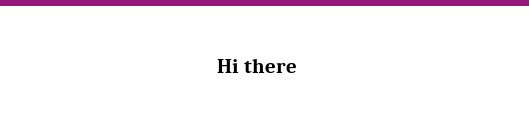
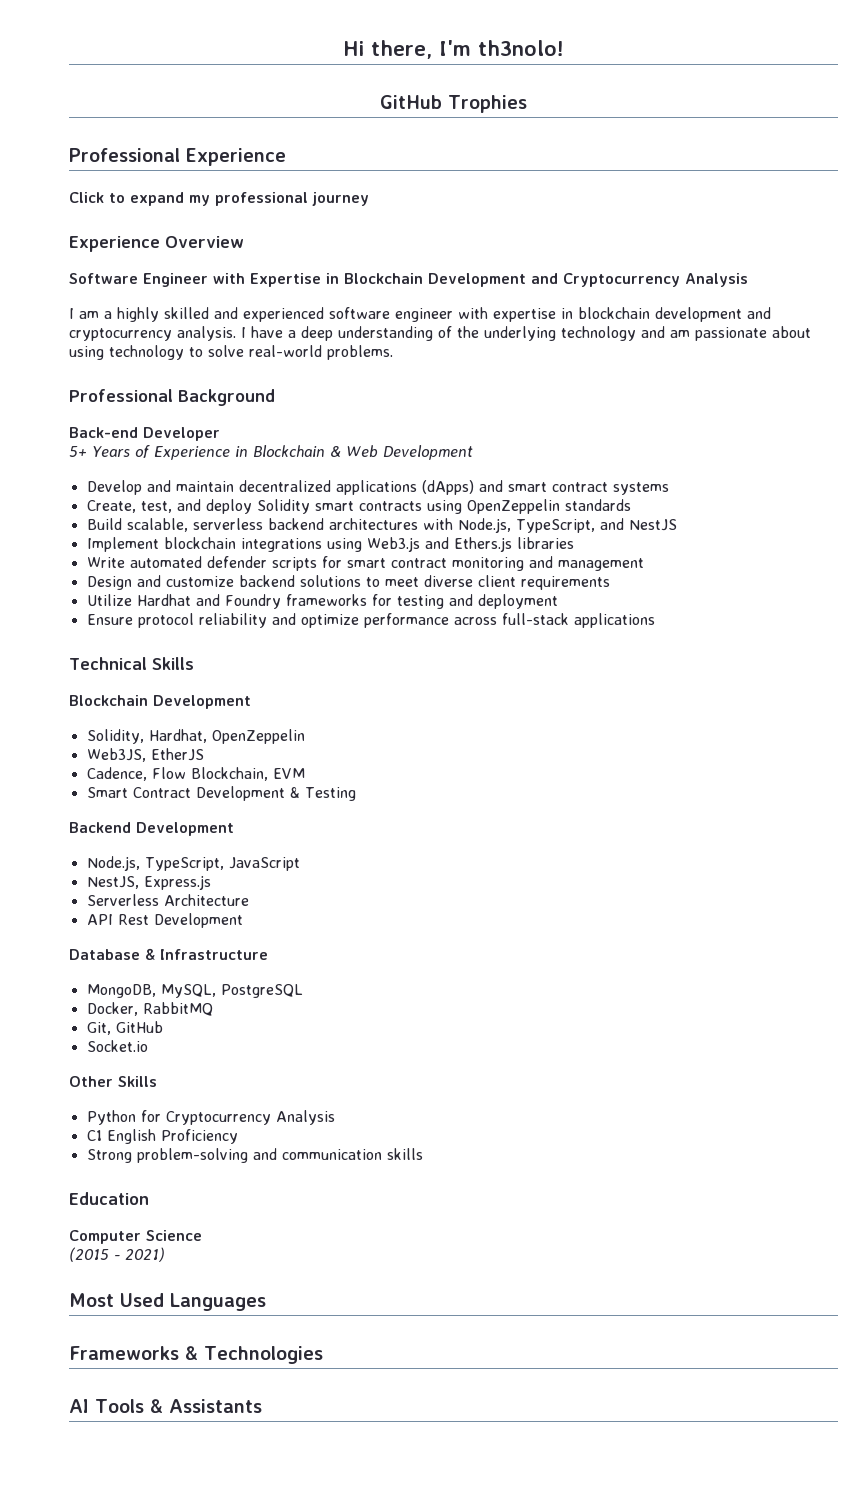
[243,58,297,73] there -> [371,40,564,59] [380,95,528,113] [69,148,286,166] [69,192,369,206] [69,236,244,252] [69,273,748,287] [69,307,771,322] [69,326,811,341] [69,345,393,360] [69,389,275,406] [69,427,220,441] [69,445,473,460] [86,480,669,495] [86,499,631,514] [86,518,677,533] [86,537,574,552] [86,556,644,571] [86,575,610,590] [86,594,558,609] [86,613,655,628] [69,657,194,670] [69,695,251,709] [86,729,305,744] [86,748,204,762] [86,767,305,781] [86,786,356,801] [69,822,234,836] [86,856,300,871] [86,875,211,890] [86,894,249,906] [86,913,243,928] [69,948,268,960] [86,984,303,998] [86,1002,213,1016] [86,1021,163,1035] [86,1040,148,1052] [69,1076,157,1087] [86,1110,335,1125] [86,1129,238,1144] [86,1148,423,1163] [69,1192,149,1205] [69,1230,202,1244] [69,1247,165,1262] [69,1293,266,1311] [69,1346,323,1364] [69,1399,262,1413] there, I'm th3nolo! // GitHub Trophies // Professional Experience // Click to expand my professional journey // Experience Overview // Software Engineer with Expertise in Blockchain Development and Cryptocurrency Analysis // I am a highly skilled and experienced software engineer with expertise in blockchain development and cryptocurrency analysis. I have a deep understanding of the underlying technology and am passionate about using technology to solve real-world problems. // Professional Background // Back-end Developer // 5+ Years of Experience in Blockchain & Web Development // Develop and maintain decentralized applications (dApps) and smart contract systems // Create, test, and deploy Solidity smart contracts using OpenZeppelin standards // Build scalable, serverless backend architectures with Node.js, TypeScript, and NestJS // Implement blockchain integrations using Web3.js and Ethers.js libraries // Write automated defender scripts for smart contract monitoring and management // Design and customize backend solutions to meet diverse client requirements // Utilize Hardhat and Foundry frameworks for testing and deployment // Ensure protocol reliability and optimize performance across full-stack applications // Technical Skills // Blockchain Development // Solidity, Hardhat, OpenZeppelin // Web3JS, EtherJS // Cadence, Flow Blockchain, EVM // Smart Contract Development & Testing // Backend Development // Node.js, TypeScript, JavaScript // NestJS, Express.js // Serverless Architecture // API Rest Development // Database & Infrastructure // MongoDB, MySQL, PostgreSQL // Docker, RabbitMQ // Git, GitHub // Socket.io // Other Skills // Python for Cryptocurrency Analysis // C1 English Proficiency // Strong problem-solving and communication skills // Education // Computer Science // (2015 - 2021) // Most Used Languages // Frameworks & Technologies // AI Tools & Assistants

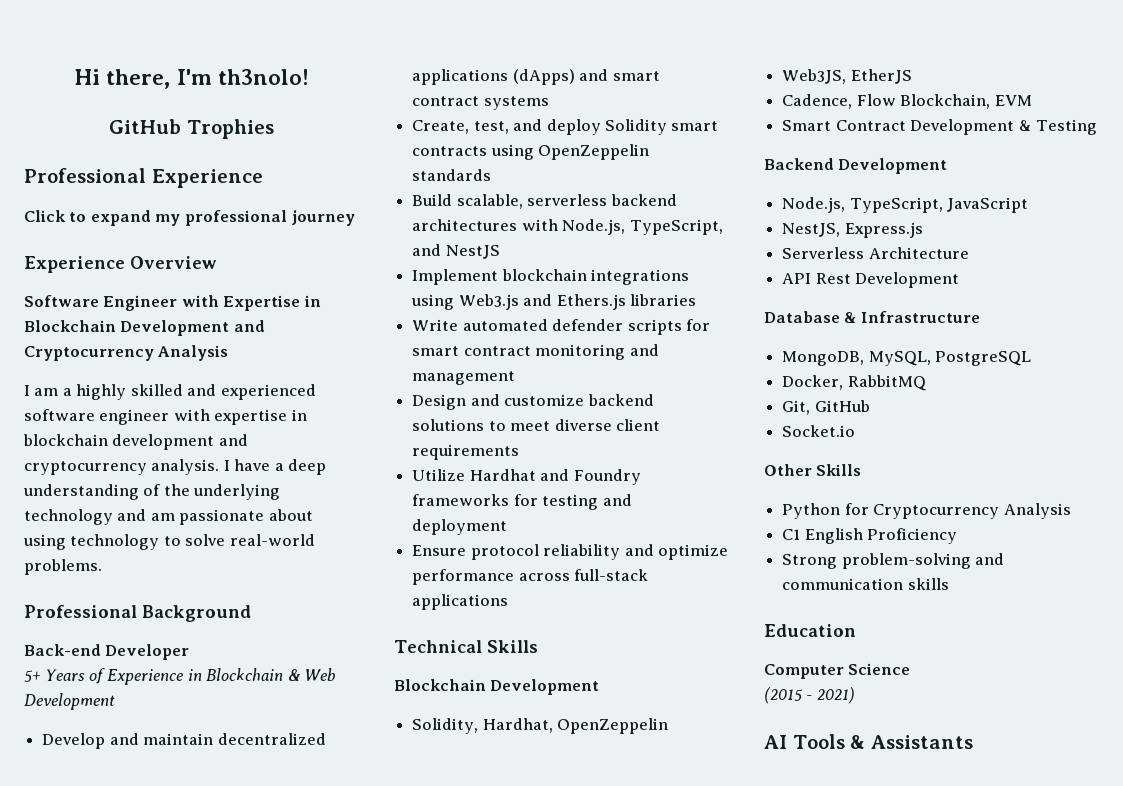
[69,1293,266,1311] [69,1346,323,1364] // Most Used Languages // Frameworks & Technologies -> (855, 695) none

